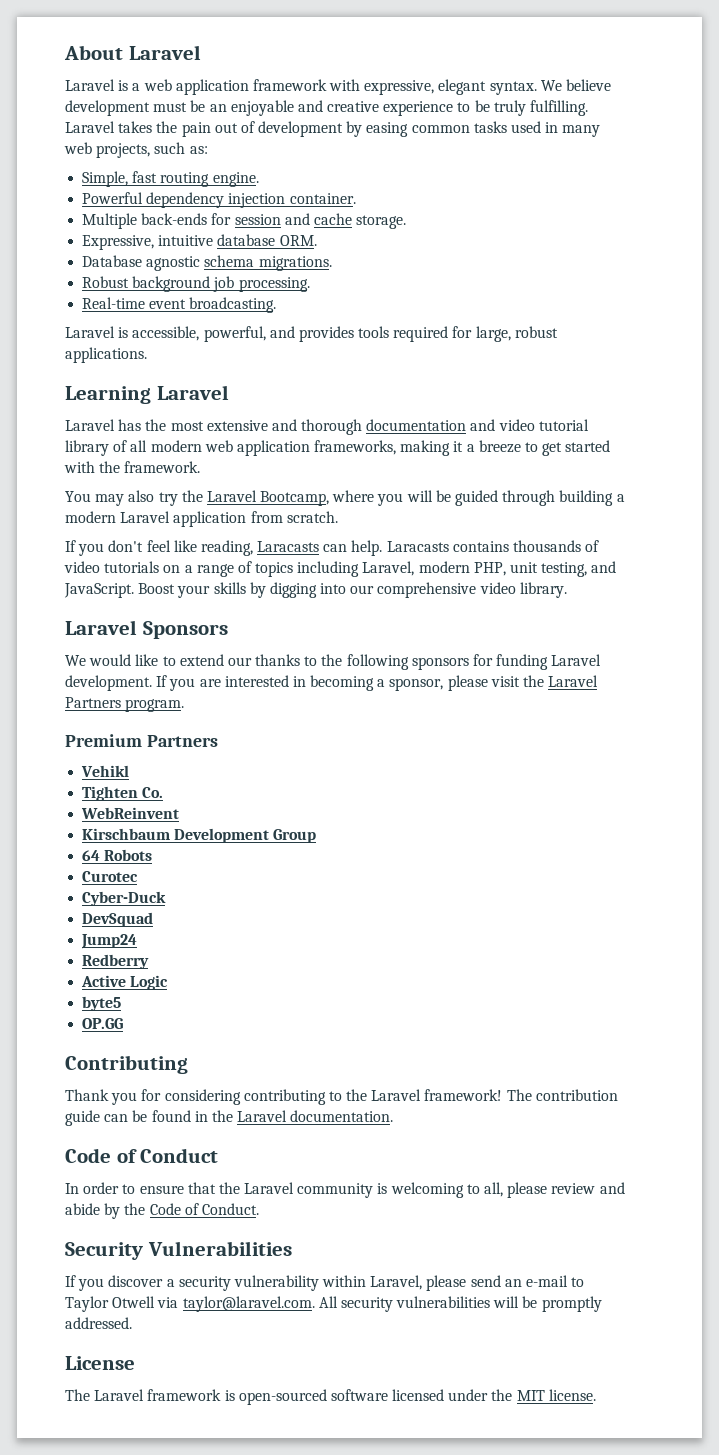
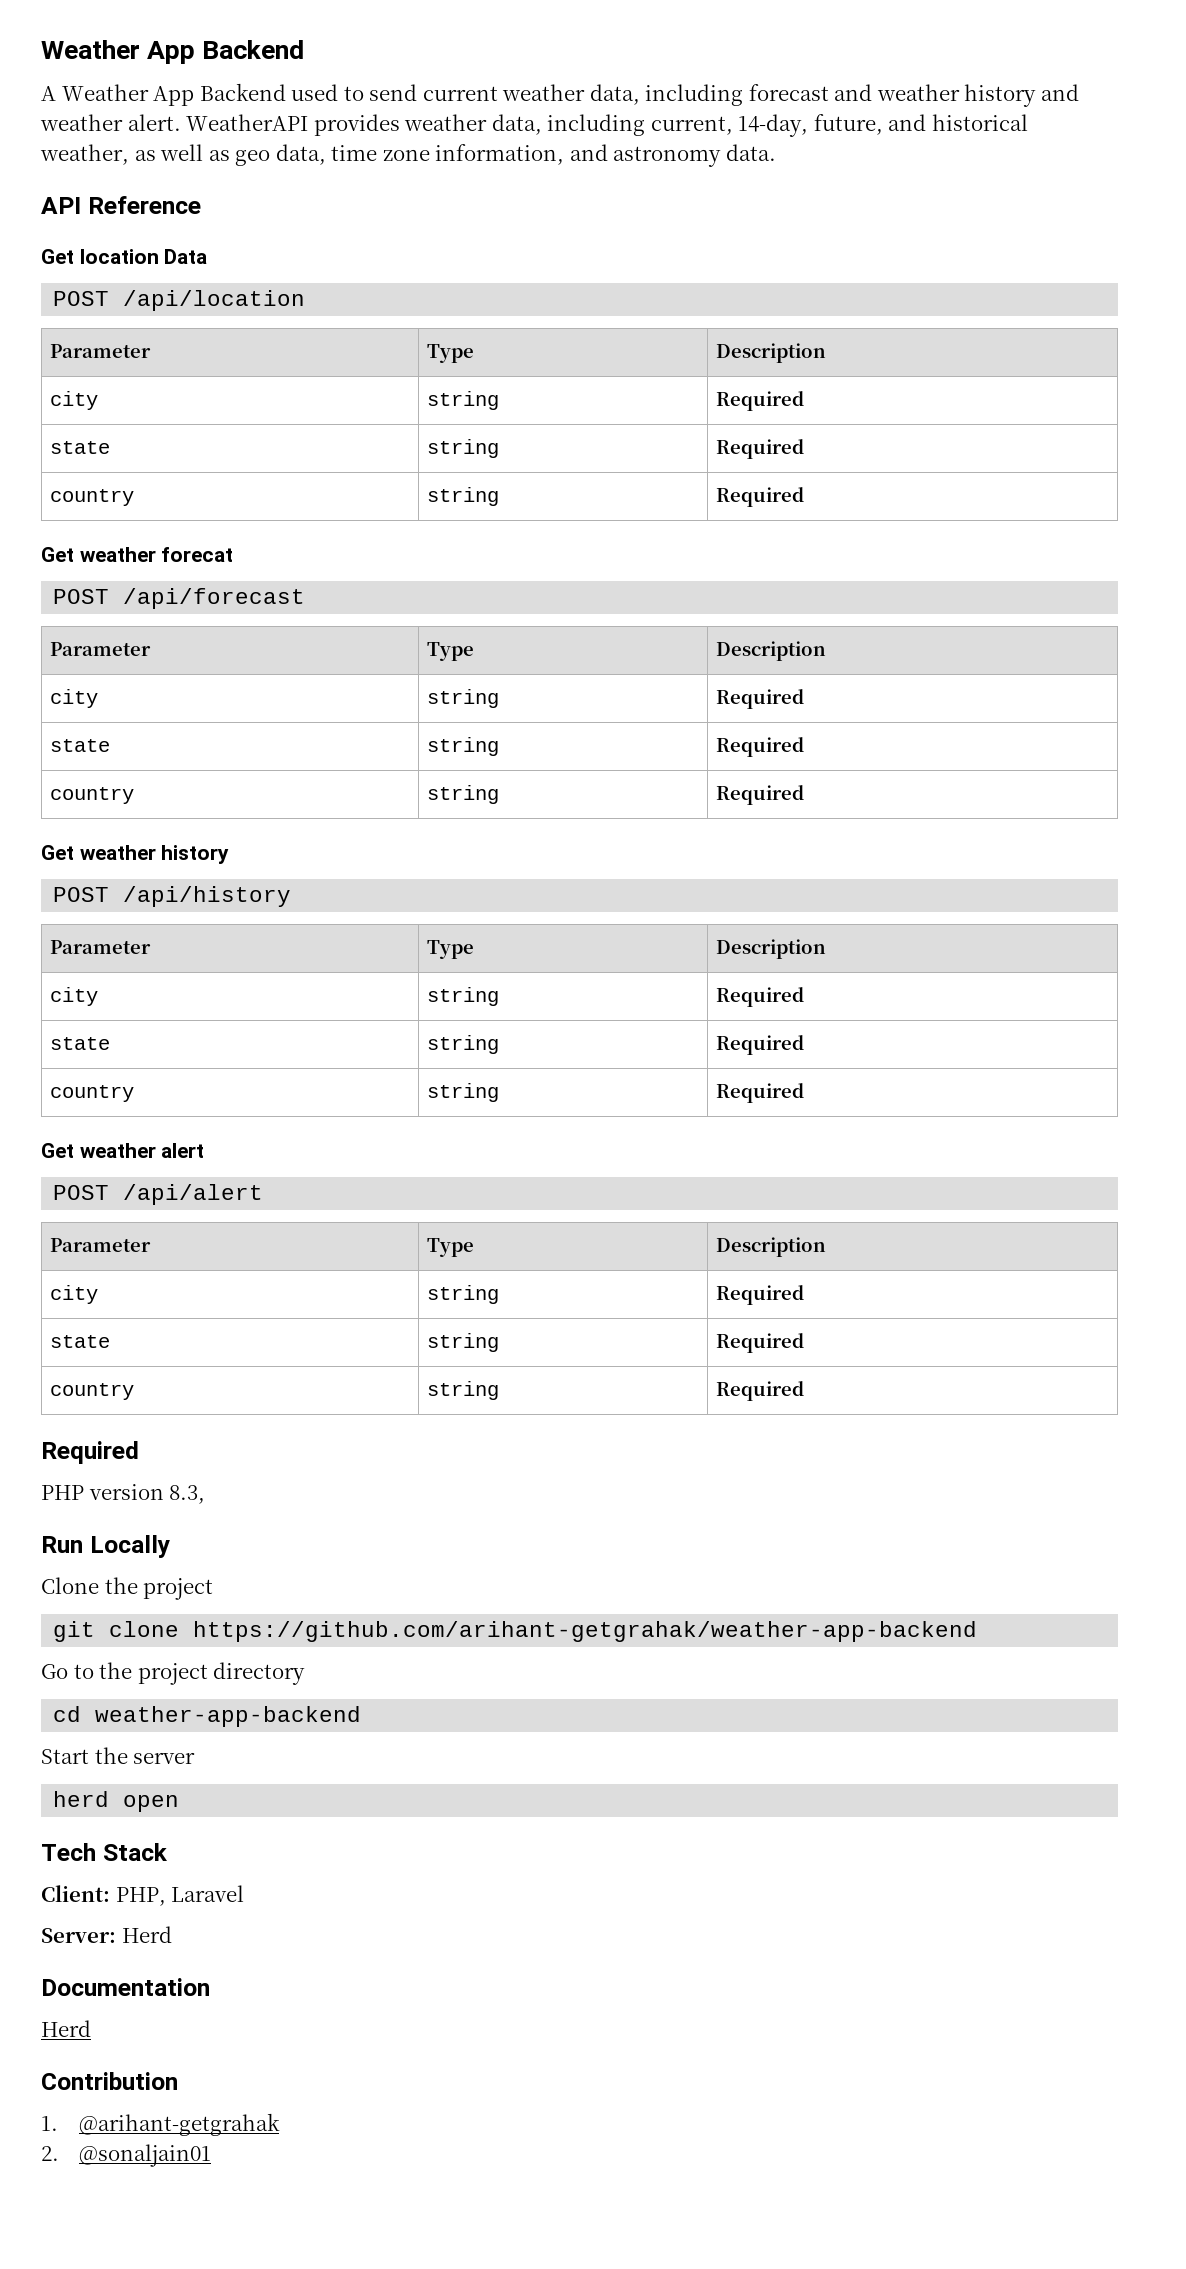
[64,45,201,60] [65,79,612,95] [65,100,589,116] [65,121,601,137] [64,142,208,158] [82,171,259,187] [82,192,356,208] [82,213,407,229] [82,234,317,250] [82,255,332,271] [82,276,310,292] [82,297,277,313] [65,326,558,342] [65,347,147,363] [65,385,229,404] [65,419,589,435] [65,440,611,456] [64,461,201,473] [65,490,625,506] [65,511,338,527] [65,540,600,556] [64,561,617,577] [64,582,567,598] [65,620,228,639] [65,654,602,670] [65,675,599,691] [65,697,185,712] [65,734,218,747] [81,765,130,777] [82,786,164,801] [81,807,180,819] [82,828,317,843] [82,849,153,861] [82,871,139,882] [82,891,167,906] [82,912,154,927] [81,934,138,949] [82,954,150,969] [81,975,169,990] [82,996,122,1011] [82,1018,124,1029] [65,1055,188,1074] [65,1089,618,1105] [65,1110,394,1126] [65,1148,219,1163] [65,1182,625,1198] [65,1203,259,1219] [65,1241,292,1260] [65,1275,585,1291] [65,1296,602,1312] [65,1317,132,1329] [65,1356,135,1370] [65,1389,596,1405] About Laravel // Laravel is a web application framework with expressive, elegant syntax. We believe development must be an enjoyable and creative experience to be truly fulfilling. Laravel takes the pain out of development by easing common tasks used in many web projects, such as: // Simple, fast routing engine. // Powerful dependency injection container. // Multiple back-ends for session and cache storage. // Expressive, intuitive database ORM. // Database agnostic schema migrations. // Robust background job processing. // Real-time event broadcasting. // Laravel is accessible, powerful, and provides tools required for large, robust applications. // Learning Laravel // Laravel has the most extensive and thorough documentation and video tutorial library of all modern web application frameworks, making it a breeze to get started with the framework. // You may also try the Laravel Bootcamp, where you will be guided through building a modern Laravel application from scratch. // If you don't feel like reading, Laracasts can help. Laracasts contains thousands of video tutorials on a range of topics including Laravel, modern PHP, unit testing, and JavaScript. Boost your skills by digging into our comprehensive video library. // Laravel Sponsors // We would like to extend our thanks to the following sponsors for funding Laravel development. If you are interested in becoming a sponsor, please visit the Laravel Partners program. // Premium Partners // Vehikl // Tighten Co. // WebReinvent // Kirschbaum Development Group // 64 Robots // Curotec // Cyber-Duck // DevSquad // Jump24 // Redberry // Active Logic // byte5 // OP.GG // Contributing // Thank you for considering contributing to the Laravel framework! The contribution guide can be found in the Laravel documentation. // Code of Conduct // In order to ensure that the Laravel community is welcoming to all, please review and abide by the Code of Conduct. // Security Vulnerabilities // If you discover a security vulnerability within Laravel, please send an e-mail to Taylor Otwell via taylor@laravel.com. All security vulnerabilities will be promptly addressed. // License // The Laravel framework is open-sourced software licensed under the MIT license. -> [41,40,305,64] [41,83,1080,107] [40,114,1028,137] [40,144,776,167] [41,196,201,214] [41,249,208,264] [53,290,306,311] [49,344,151,358] [426,344,474,363] [715,343,826,363] [49,391,98,410] [426,391,499,410] [715,391,804,411] [49,441,110,454] [426,439,499,458] [715,439,804,459] [49,489,134,506] [426,487,499,506] [715,487,804,507] [41,547,234,562] [53,588,306,609] [49,642,151,656] [426,642,474,661] [715,641,826,661] [49,689,98,708] [426,689,499,708] [715,689,804,709] [49,739,110,752] [426,737,499,756] [715,737,804,757] [49,787,134,804] [426,785,499,804] [715,785,804,805] [41,845,230,864] [53,886,292,907] [49,940,151,954] [426,940,474,959] [715,939,826,959] [49,987,98,1006] [426,987,499,1006] [715,987,804,1007] [49,1037,110,1050] [426,1035,499,1054] [715,1035,804,1055] [49,1085,134,1102] [426,1083,499,1102] [715,1083,804,1103] [41,1143,205,1158] [53,1184,264,1205] [49,1238,151,1252] [426,1238,474,1257] [715,1237,826,1257] [49,1285,98,1304] [426,1285,499,1304] [715,1285,804,1305] [49,1335,110,1348] [426,1333,499,1352] [715,1333,804,1353] [49,1383,134,1400] [426,1381,499,1400] [715,1381,804,1401] [41,1441,139,1464] [41,1484,206,1504] [41,1535,170,1558] [41,1577,214,1600] [53,1621,978,1642] [41,1662,306,1685] [53,1706,362,1727] [41,1747,196,1764] [53,1791,180,1812] [41,1843,167,1861] [41,1885,245,1906] [41,1926,172,1943] [41,1978,210,1996] [41,2020,91,2037] [41,2072,178,2090] [41,2113,281,2136] [41,2144,212,2167] Weather App Backend // A Weather App Backend used to send current weather data, including forecast and weather history and weather alert. WeatherAPI provides weather data, including current, 14-day, future, and historical weather, as well as geo data, time zone information, and astronomy data. // API Reference // Get location Data // POST /api/location // Parameter | Type | Description // city | string | Required // state | string | Required // country | string | Required // Get weather forecat // POST /api/forecast // Parameter | Type | Description // city | string | Required // state | string | Required // country | string | Required // Get weather history // POST /api/history // Parameter | Type | Description // city | string | Required // state | string | Required // country | string | Required // Get weather alert // POST /api/alert // Parameter | Type | Description // city | string | Required // state | string | Required // country | string | Required // Required // PHP version 8.3, // Run Locally // Clone the project // git clone https://github.com/arihant-getgrahak/weather-app-backend // Go to the project directory // cd weather-app-backend // Start the server // herd open // Tech Stack // Client: PHP, Laravel // Server: Herd // Documentation // Herd // Contribution // 1. @arihant-getgrahak // 2. @sonaljain01

